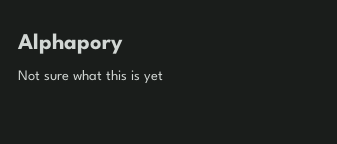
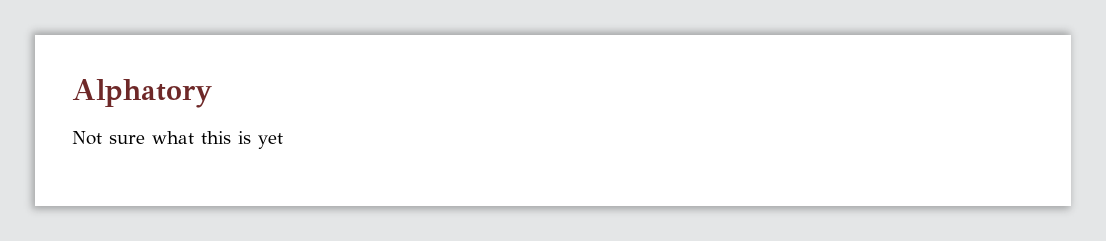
[17,33,123,54] Alphapory -> [72,79,212,108] Alphatory

